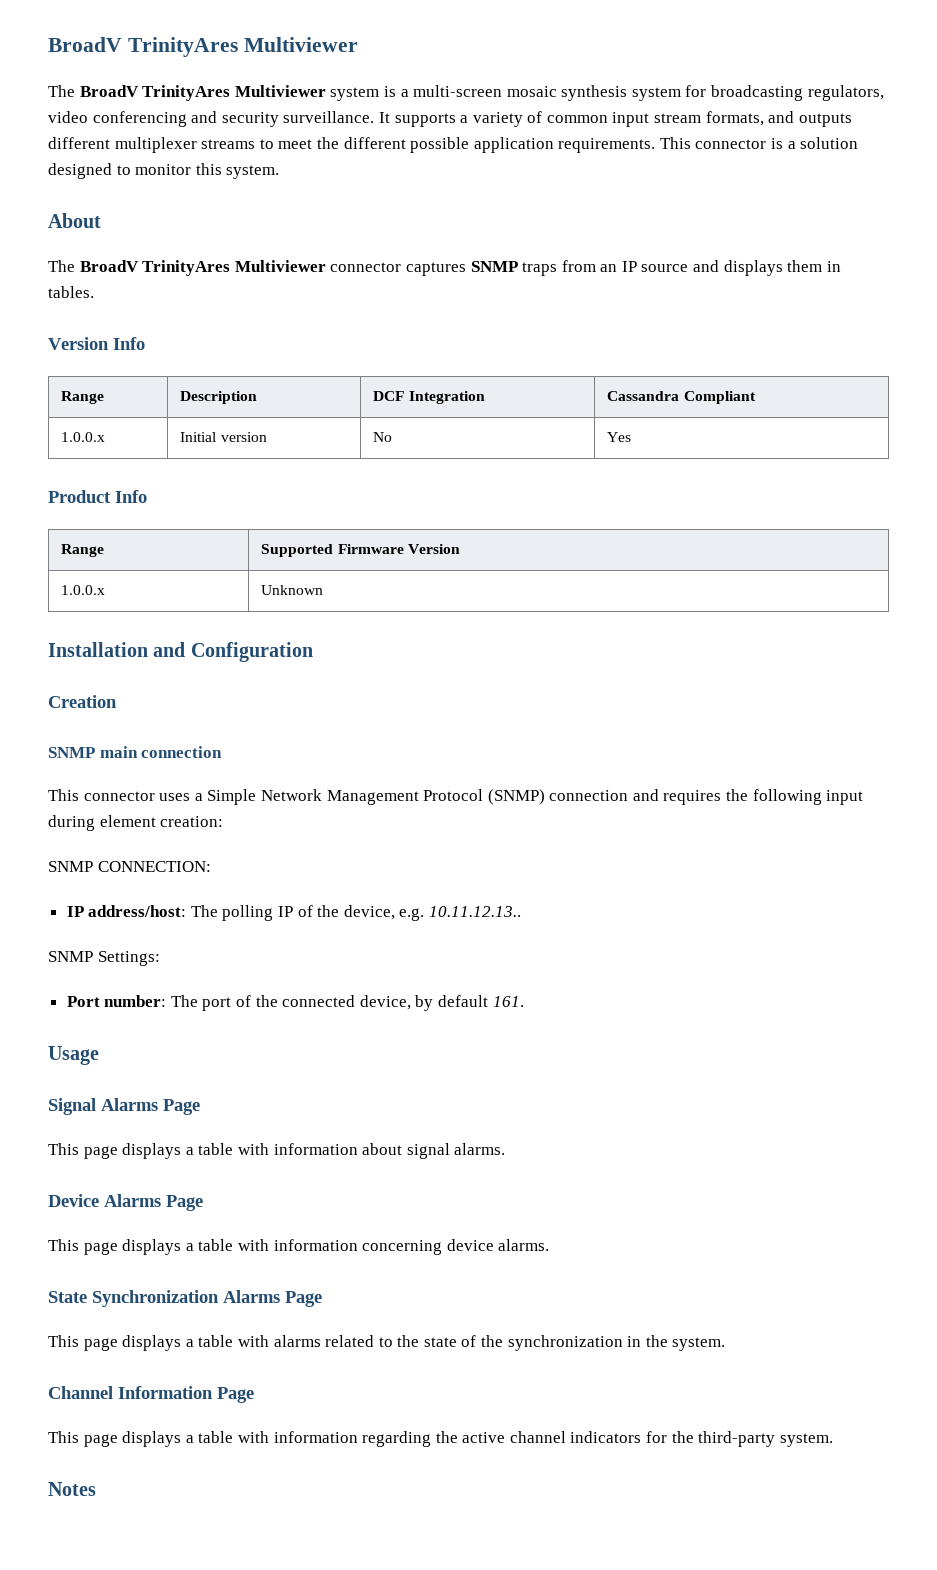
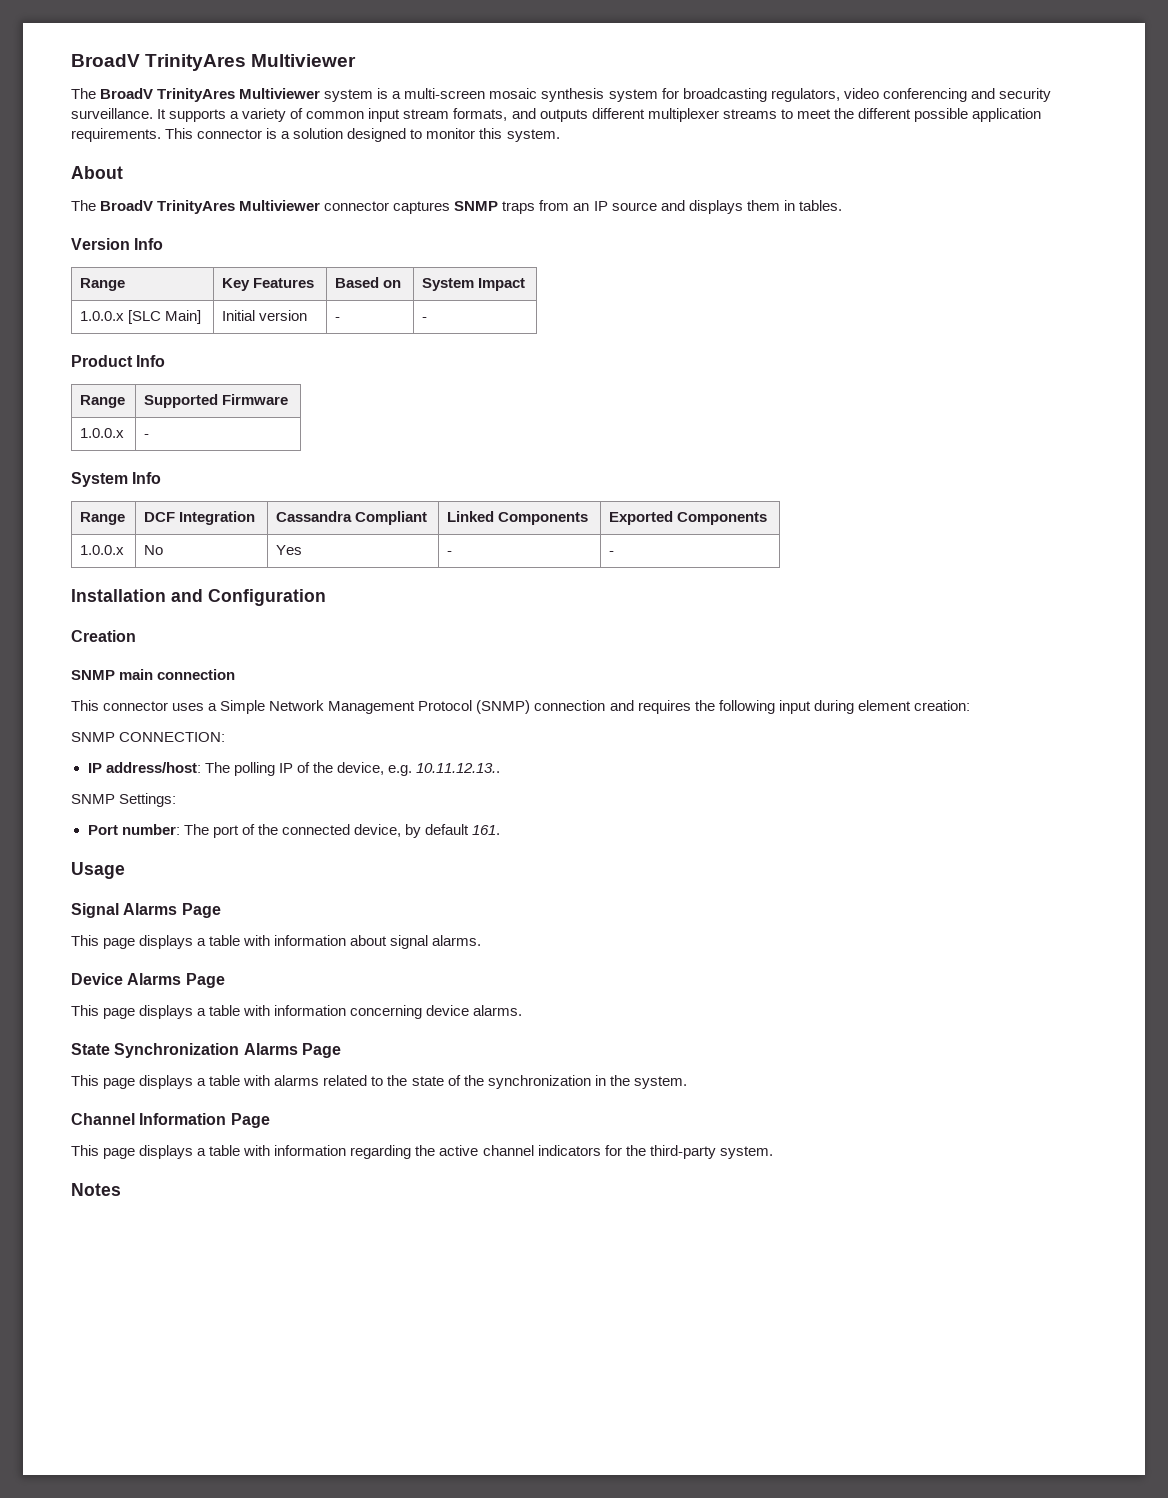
[180,391,258,404] [373,391,485,404] [607,391,756,404] [61,432,106,442] Description | DCF Integration | Cassandra Compliant // 1.0.0.x -> [222,278,315,291] [335,277,402,288] [422,278,526,291] [80,310,202,324] Key Features | Based on | System Impact // 1.0.0.x [SLC Main]
[373,432,393,442] [607,432,632,442] No | Yes -> [335,317,341,321] [422,317,428,321] - | -
[407,544,460,554] [61,585,106,595] [261,585,324,595] Version // 1.0.0.x | Unknown -> [80,428,125,438] [144,434,150,438] [71,472,162,487] [80,512,126,525] [144,511,256,525] [276,511,428,525] [447,511,589,525] [609,511,768,525] [80,545,125,555] [144,545,164,555] [276,545,303,555] [447,551,453,555] [609,551,615,555] // 1.0.0.x | - // System Info // Range | DCF Integration | Cassandra Compliant | Linked Components | Exported Components // 1.0.0.x | No | Yes | - | -

